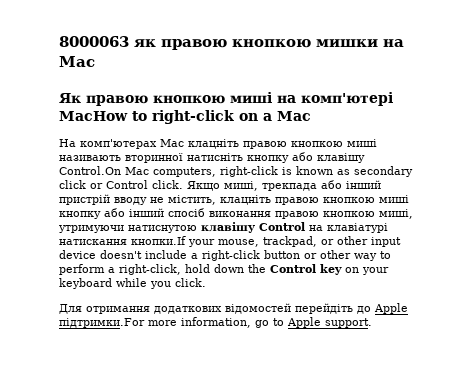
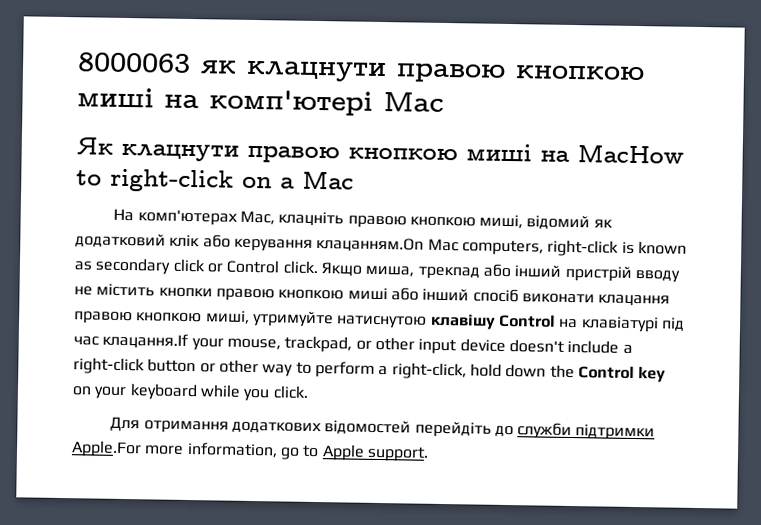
[161,39,404,50] [59,56,95,67] [59,93,81,103] правою кнопкою мишки на Mac // Як -> [246,59,387,83] клацнути
(393, 99) none -> [383,91,444,112] [76,137,570,164] Mac // Як клацнути правою кнопкою миші на
[160,139,377,149] [59,152,365,163] [59,166,121,175] Mac клацніть правою кнопкою миші називають вторинної натисніть кнопку або клавішу Control.On -> [239,210,613,231] [75,233,425,253] Mac, клацніть правою кнопкою миші, відомий як додатковий клік або керування клацанням.On
[224,181,317,191] миші, трекпада -> [365,265,480,280] миша, трекпад
[168,195,409,205] [59,211,101,219] містить, клацніть правою кнопкою миші кнопку -> [96,283,388,302] містить кнопки правою кнопкою миші
[209,209,413,219] [59,225,124,233] виконання правою кнопкою миші, утримуючи -> [521,293,671,307] [74,310,334,328] виконати клацання правою кнопкою миші, утримуйте
[59,236,186,245] натискання кнопки.If -> [660,317,685,332] [73,332,190,350] під час клацання.If
[374,303,408,314] [59,318,145,328] Apple підтримки.For -> [517,422,656,441] [71,440,142,458] служби підтримки Apple.For

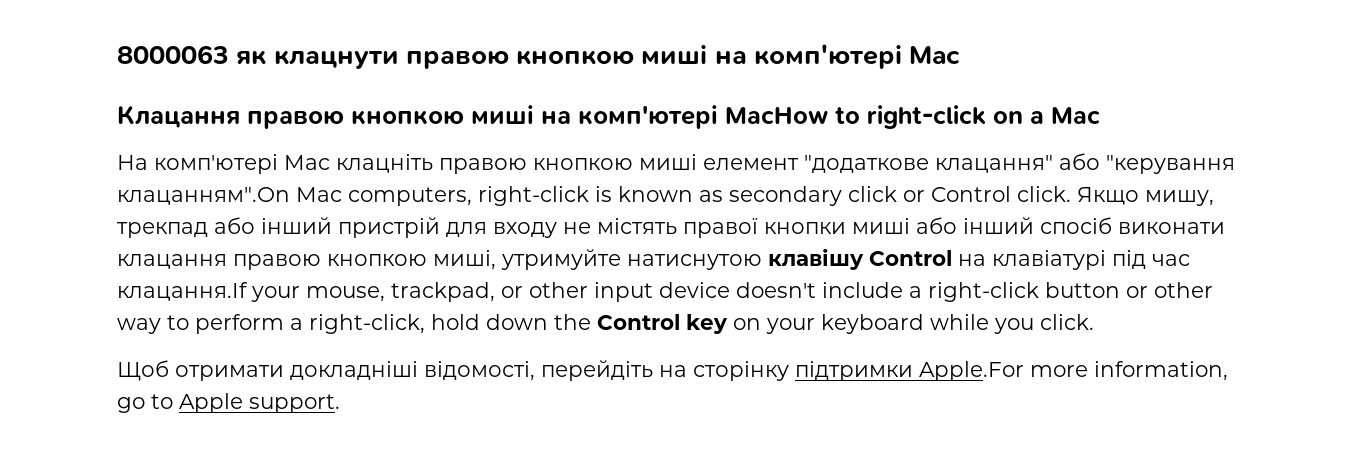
[76,137,570,164] Як клацнути правою кнопкою миші на -> [117,105,718,129] Клацання правою кнопкою миші на комп'ютері
[137,209,275,226] комп'ютерах Mac, -> [154,154,330,174] комп'ютері Mac
[479,214,613,231] [75,233,425,253] миші, відомий як додатковий клік або керування клацанням.On -> [639,153,1235,174] [117,187,290,205] миші елемент "додаткове клацання" або "керування клацанням".On
[365,265,415,277] миша, -> [1145,190,1214,206] мишу,
[634,269,680,283] [74,283,345,302] вводу не містить кнопки правою кнопкою -> [446,218,846,238] для входу не містять правої кнопки
[110,416,573,440] Для отримання додаткових відомостей перейдіть до служби -> [117,360,789,381] Щоб отримати докладніші відомості, перейдіть на сторінку

